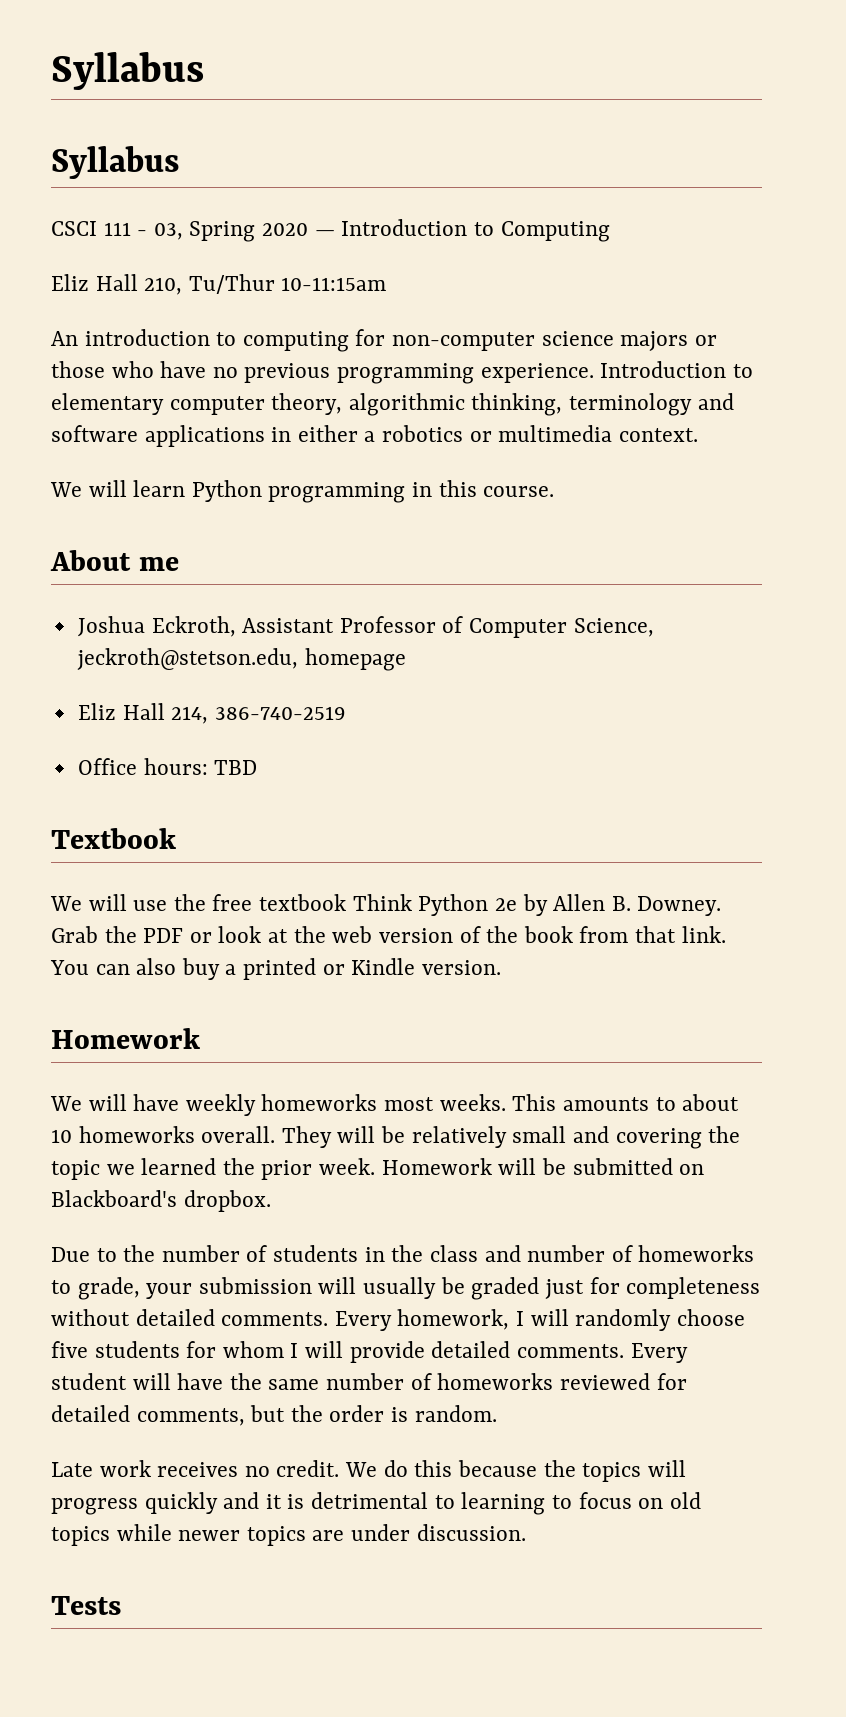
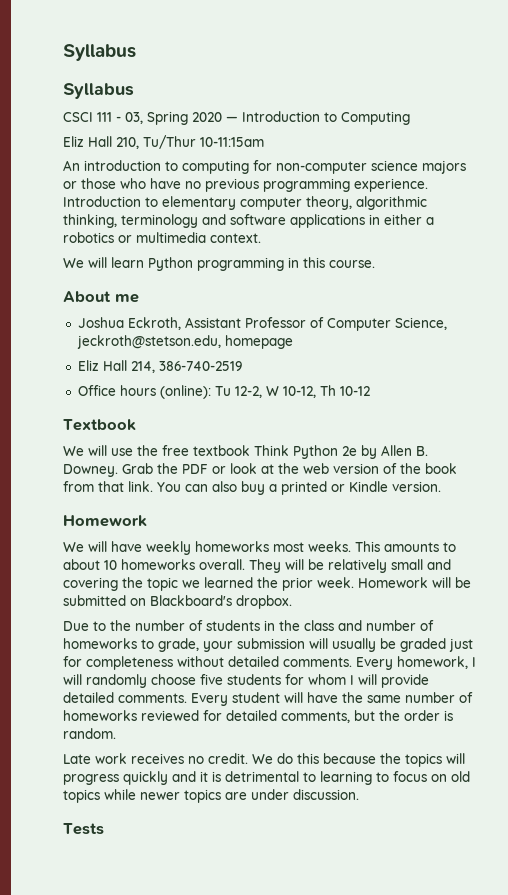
[143,758,258,775] hours: TBD -> [119,385,370,399] hours (online): Tu 12-2, W 10-12, Th 10-12

